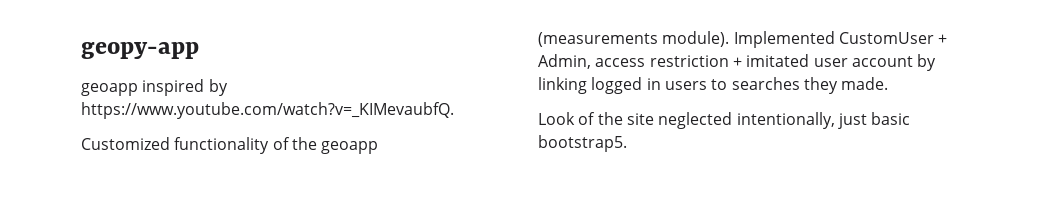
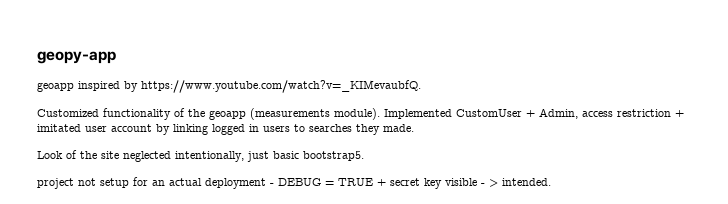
(627, 143) none -> [37,177,551,189] // project not setup for an actual deployment - DEBUG = TRUE + secret key visible - > intended.

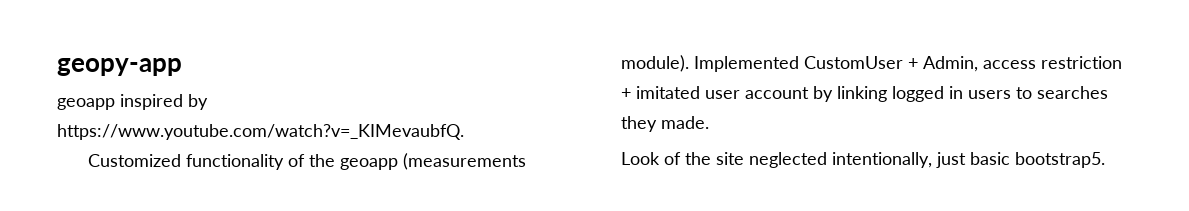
[37,177,551,189] // project not setup for an actual deployment - DEBUG = TRUE + secret key visible - > intended. -> (1105, 160) none

